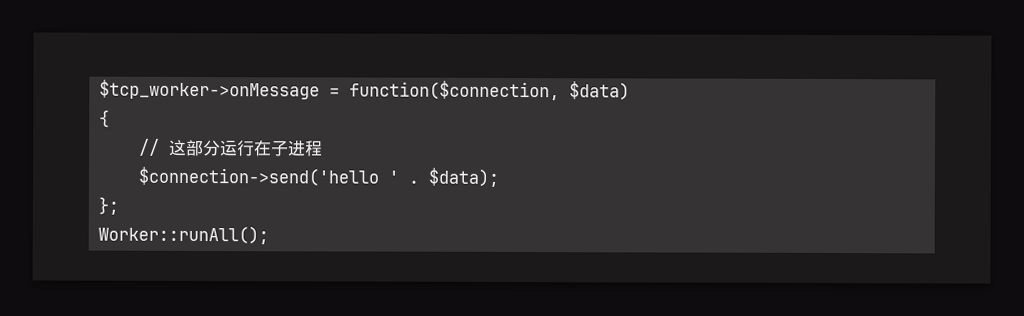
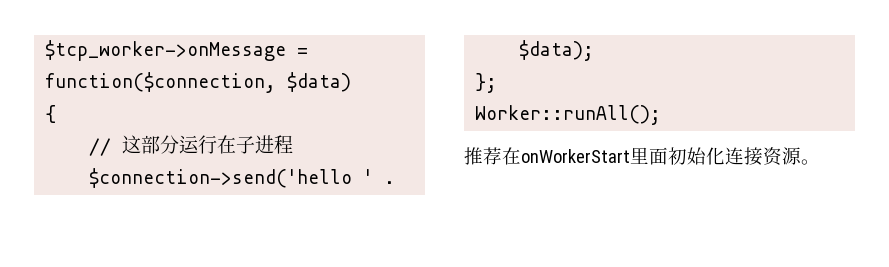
(270, 235) none -> [464,147,820,166] // 推荐在onWorkerStart里面初始化连接资源。

